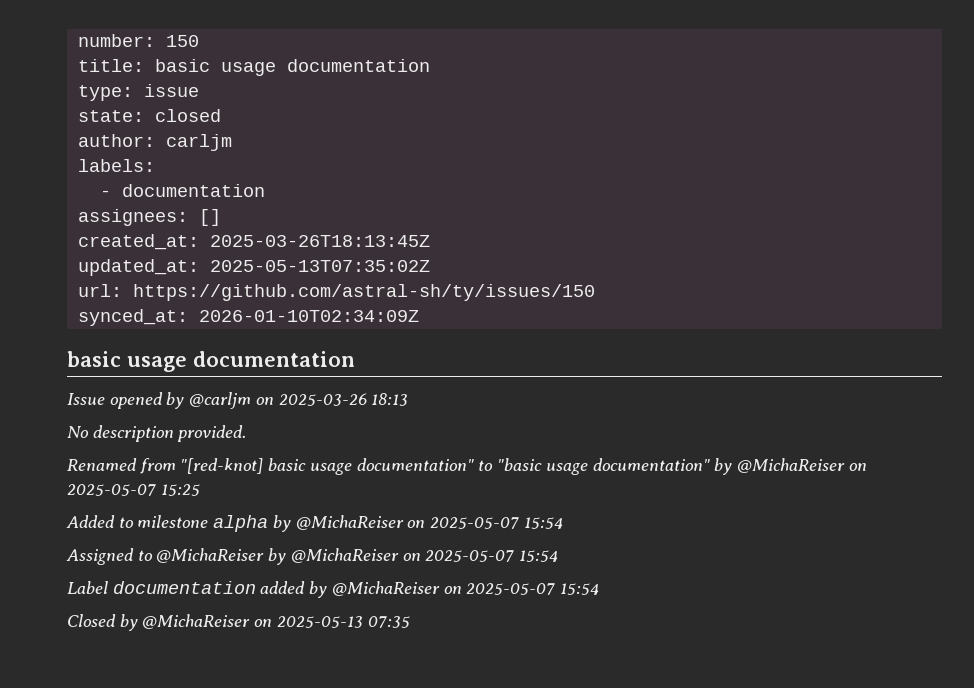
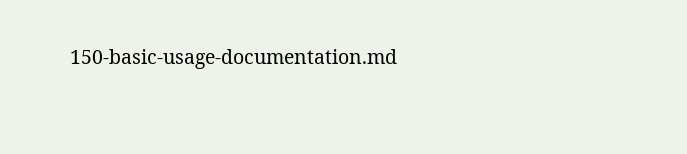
[77,34,199,47] [77,59,430,76] [77,84,199,101] [77,109,221,122] [77,134,232,151] [77,159,155,172] [99,184,265,197] [77,209,221,226] [77,234,430,250] [77,259,430,276] [77,284,595,301] [77,309,419,326] [67,351,355,372] [67,392,409,409] [67,425,247,442] [67,458,867,475] [67,484,200,496] [66,515,563,532] [66,548,559,565] [67,581,600,598] [67,614,410,631] number: 150 // title: basic usage documentation // type: issue // state: closed // author: carljm // labels: // - documentation // assignees: [] // created_at: 2025-03-26T18:13:45Z // updated_at: 2025-05-13T07:35:02Z // url: https://github.com/astral-sh/ty/issues/150 // synced_at: 2026-01-10T02:34:09Z // basic usage documentation // Issue opened by @carljm on 2025-03-26 18:13 // No description provided. // Renamed from "[red-knot] basic usage documentation" to "basic usage documentation" by @MichaReiser on 2025-05-07 15:25 // Added to milestone alpha by @MichaReiser on 2025-05-07 15:54 // Assigned to @MichaReiser by @MichaReiser on 2025-05-07 15:54 // Label documentation added by @MichaReiser on 2025-05-07 15:54 // Closed by @MichaReiser on 2025-05-13 07:35 -> [70,49,397,69] 150-basic-usage-documentation.md

